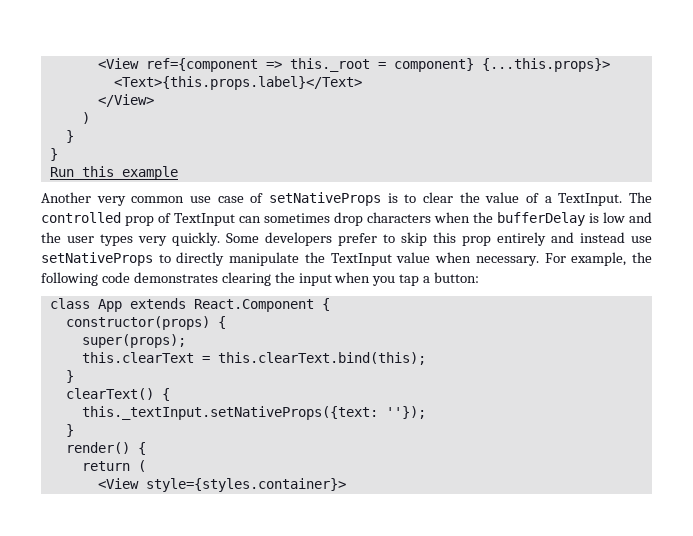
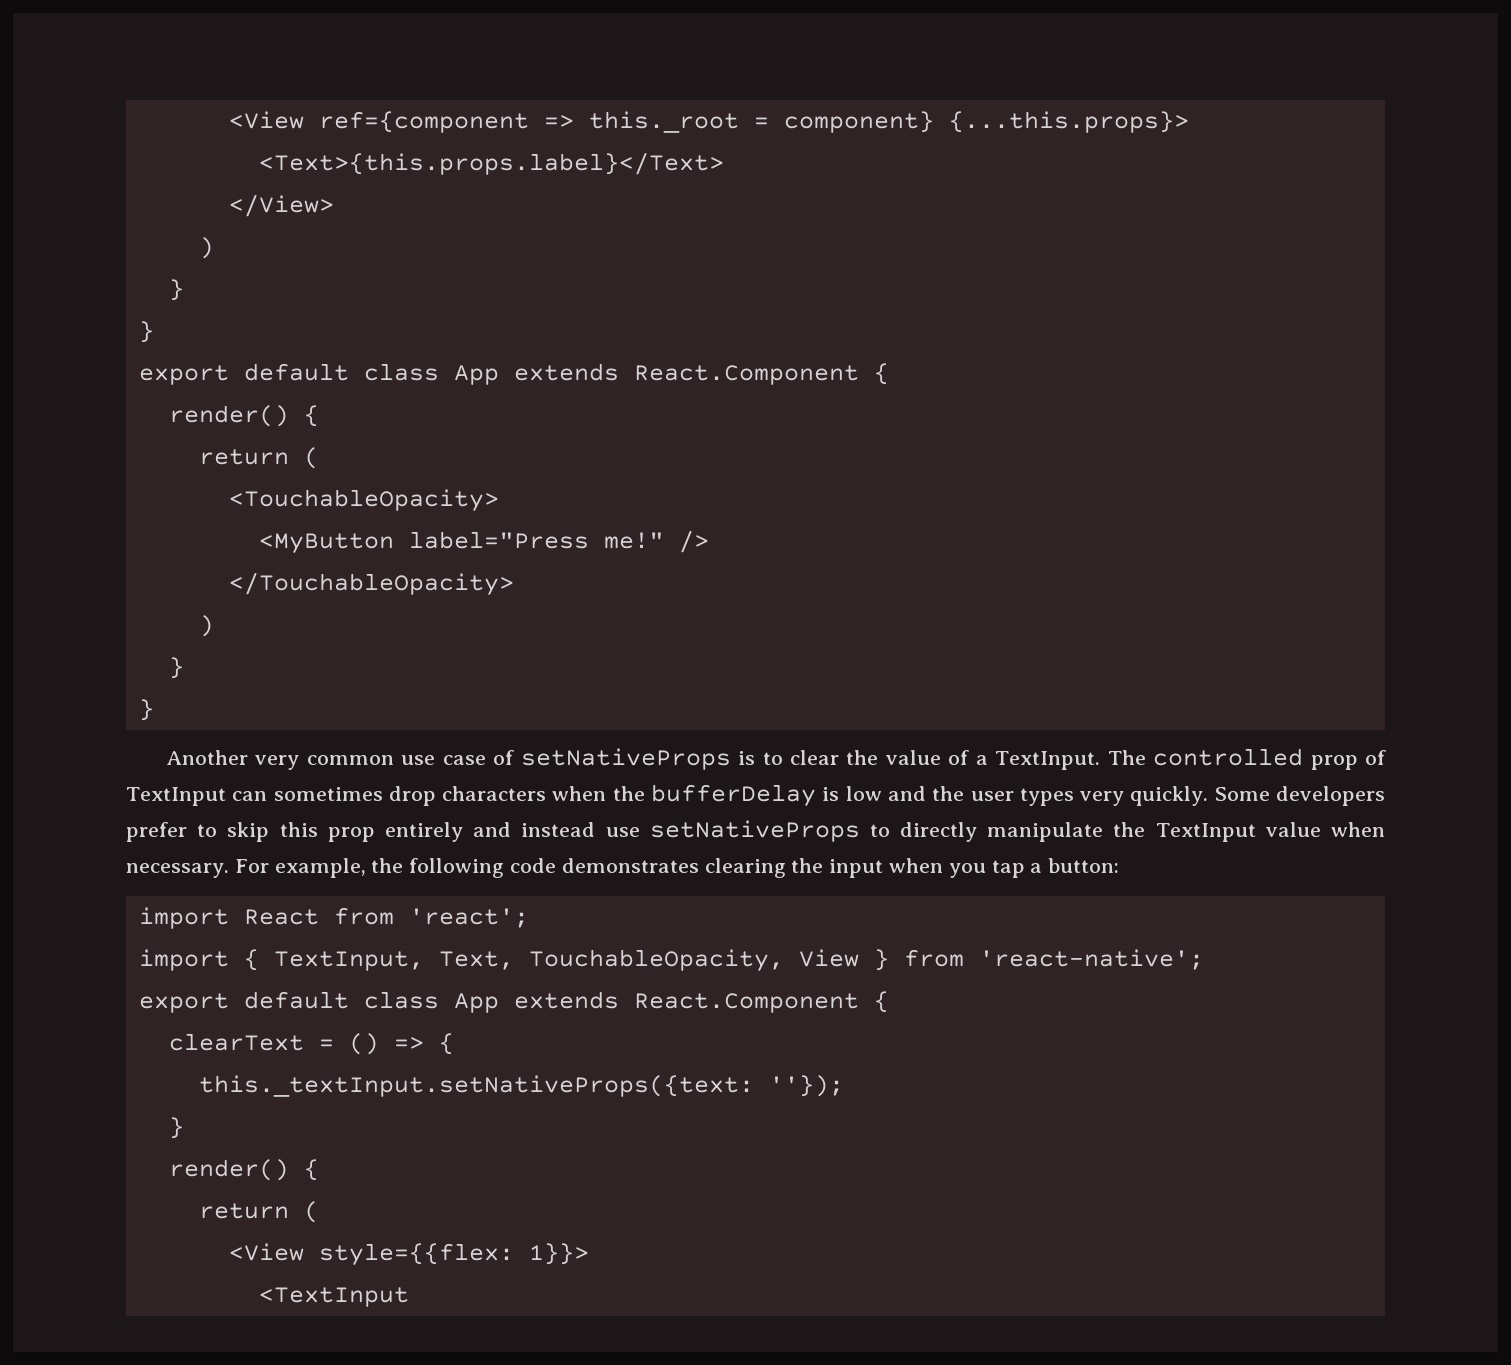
[49,166,178,180] Run this example -> [138,363,889,385] [168,405,319,427] [198,447,319,469] [228,489,499,512] [258,530,709,554] [228,572,514,596] [198,615,214,637] [168,657,184,679] [138,699,154,721] export default class App extends React.Component { // render() { // return ( // <TouchableOpacity> // <MyButton label="Press me!" /> // </TouchableOpacity> // ) // } // }
[49,298,330,312] [65,316,226,330] [81,334,186,348] [81,352,426,365] [65,370,74,383] [65,388,154,400] class App extends React.Component { // constructor(props) { // super(props); // this.clearText = this.clearText.bind(this); // } // clearText() -> [138,907,529,929] [138,949,1204,972] [138,991,889,1013] [168,1033,424,1055] import React from 'react'; // import { TextInput, Text, TouchableOpacity, View } from 'react-native'; // export default class App extends React.Component { // clearText = () =>
[145,478,346,492] style={styles.container}> -> [318,1243,589,1266] [258,1287,409,1307] style={{flex: 1}}> // <TextInput

